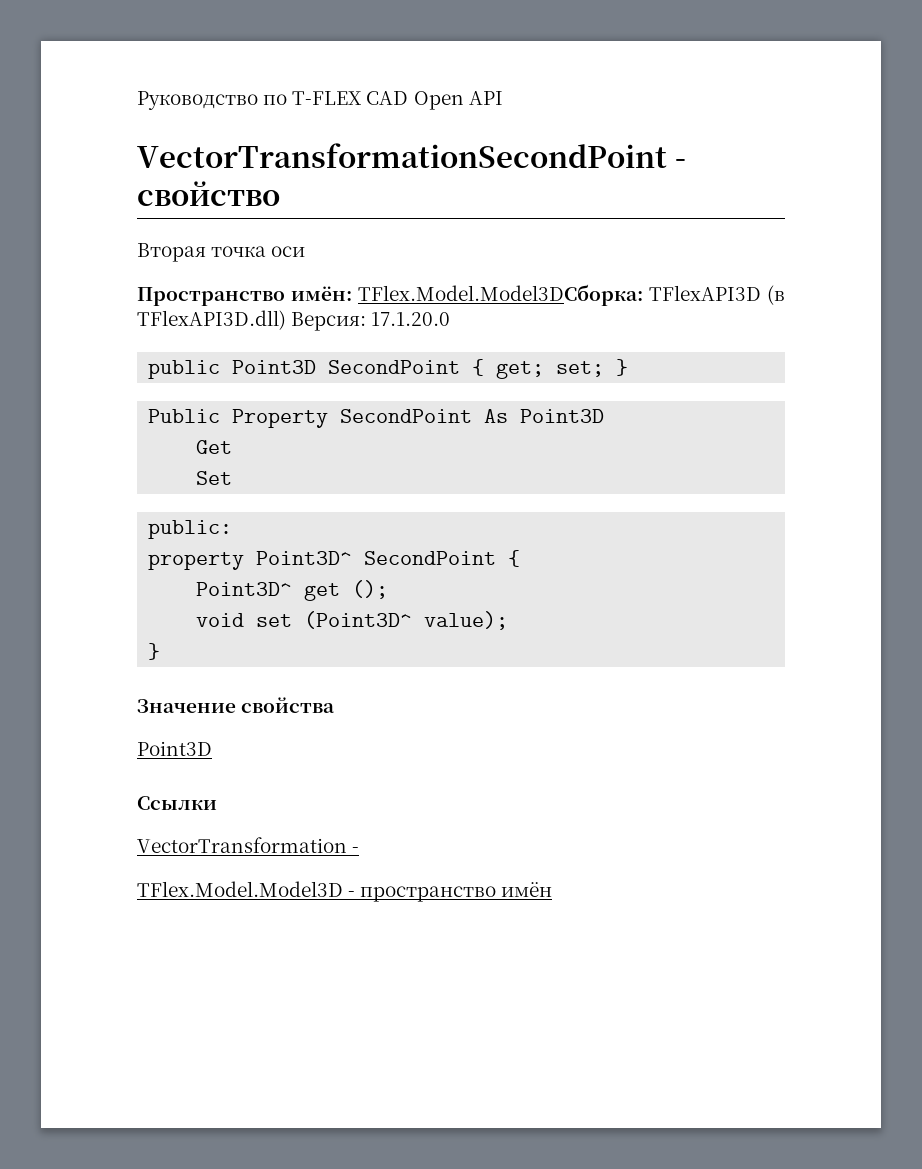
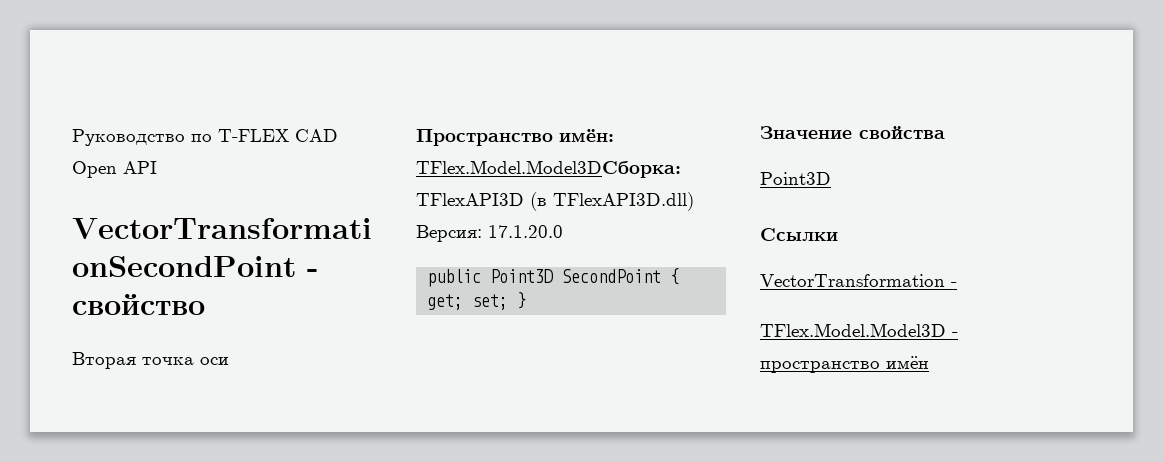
[148,409,605,428] [196,440,233,454] [196,471,233,485] [148,520,233,539] [148,550,521,570] [196,580,389,601] [196,611,509,630] [148,643,161,660] // Public Property SecondPoint As Point3D // Get // Set // public: // property Point3D^ SecondPoint { // Point3D^ get (); // void set (Point3D^ value); // } -> (527, 300) none

